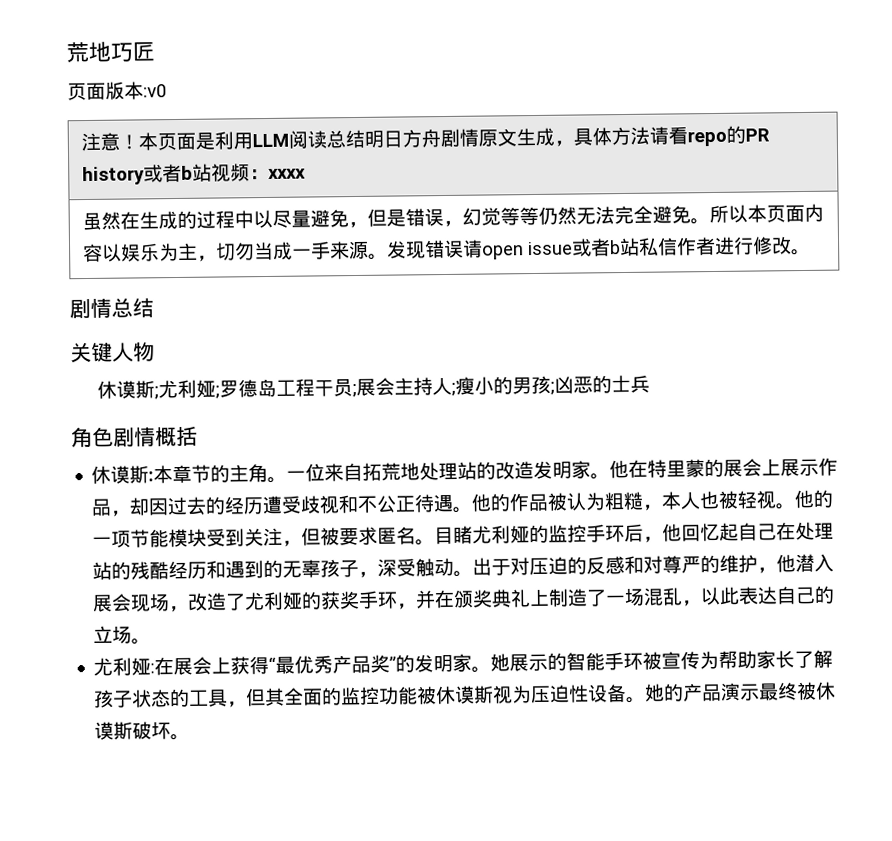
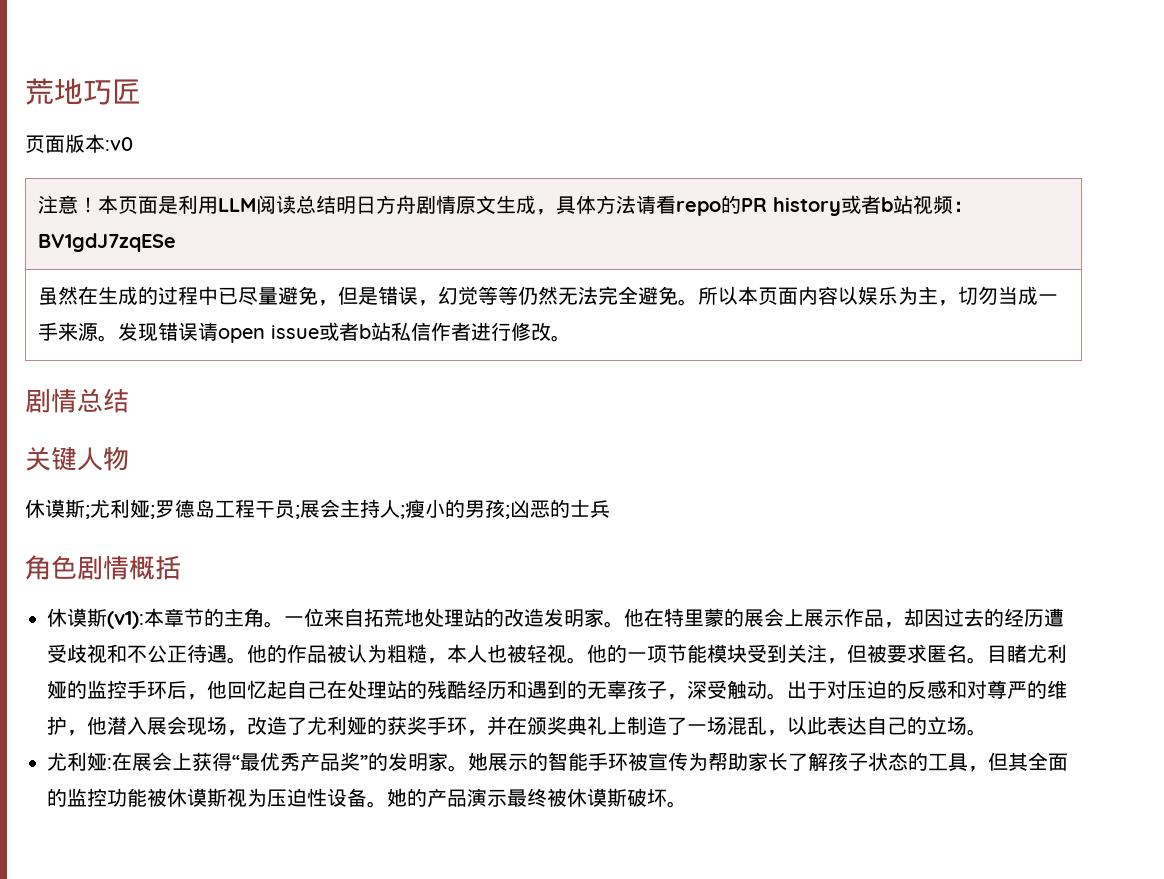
[267,168,306,179] xxxx -> [37,233,176,252] BV1gdJ7zqESe
[252,209,273,229] 以 -> [217,287,238,305] 已
[148,471,155,482] : -> [107,611,144,629] (v1):

